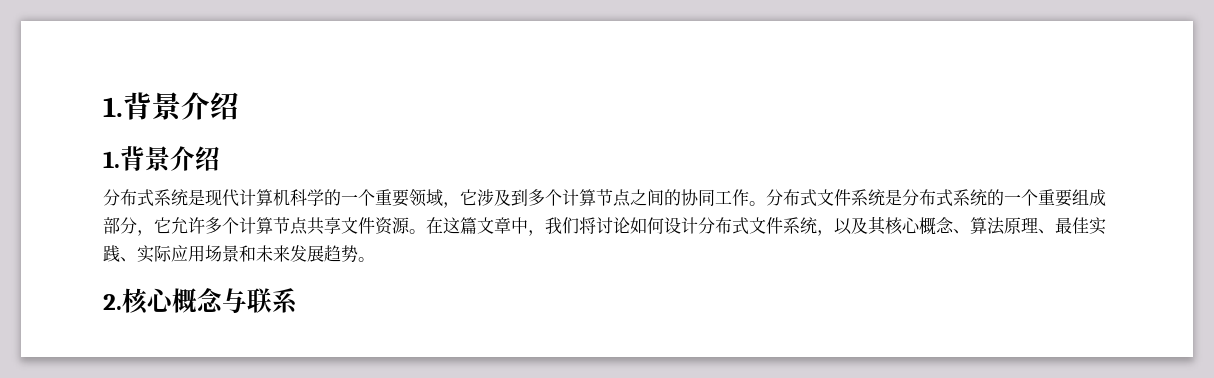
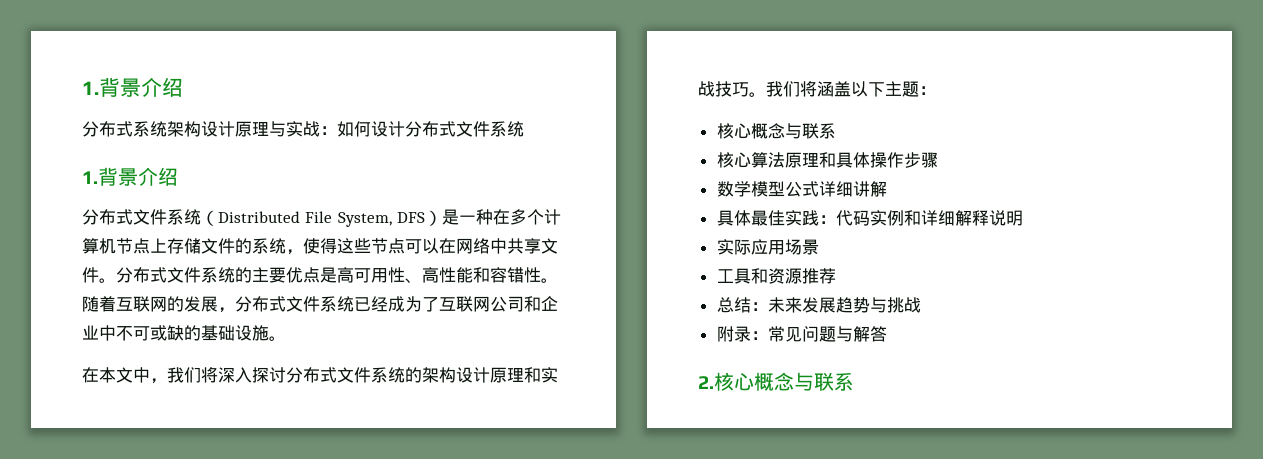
[103,92,239,121] [103,146,220,172] [103,189,1106,208] [103,217,630,236] 1.背景介绍 // 1.背景介绍 // 分布式系统是现代计算机科学的一个重要领域，它涉及到多个计算节点之间的协同工作。分布式文件系统是分布式系统的一个重要组成部分，它允许多个计算节点共享文件资源。在这篇文章中，我们将讨论 -> [82,78,183,97] [82,121,337,137] 1.背景介绍 // 分布式系统架构设计原理与实战：
[817,216,1106,236] [103,245,375,263] ，以及其核心概念、算法原理、最佳实践、实际应用场景和未来发展趋势。 -> [82,167,178,186] [82,209,561,227] [82,238,558,255] [82,267,558,283] [82,296,558,313] [82,325,286,341] [82,367,558,384] [698,81,936,97] [716,123,836,139] [716,152,938,168] [716,181,887,197] [716,210,1023,226] [716,239,819,255] [716,268,836,284] [716,297,921,313] [716,326,887,342] // 1.背景介绍 // 分布式文件系统（Distributed File System, DFS）是一种在多个计算机节点上存储文件的系统，使得这些节点可以在网络中共享文件。分布式文件系统的主要优点是高可用性、高性能和容错性。随着互联网的发展，分布式文件系统已经成为了互联网公司和企业中不可或缺的基础设施。 // 在本文中，我们将深入探讨分布式文件系统的架构设计原理和实战技巧。我们将涵盖以下主题： // 核心概念与联系 // 核心算法原理和具体操作步骤 // 数学模型公式详细讲解 // 具体最佳实践：代码实例和详细解释说明 // 实际应用场景 // 工具和资源推荐 // 总结：未来发展趋势与挑战 // 附录：常见问题与解答

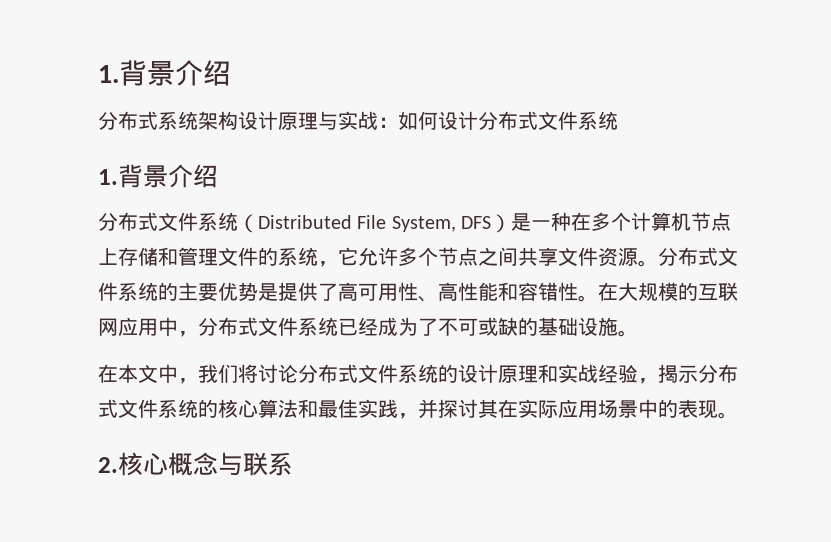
(201, 246) none -> [158,247,218,266] 和管理
[303,238,507,254] 使得这些节点可以在网络中 -> [338,247,518,266] 它允许多个节点之间
(99, 275) none -> [598,247,638,267] 资源
[303,267,337,283] 点是 -> [238,282,338,301] 势是提供了
[82,296,218,312] 随着互联网的发展 -> [598,282,738,301] [98,317,178,336] 在大规模的互联网应用中
[439,296,558,312] [82,325,116,341] 互联网公司和企业中 -> (438, 327) none
[218,367,456,383] 深入探讨分布式文件系统的架构 -> [258,364,458,383] 讨论分布式文件系统的
[715,81,936,97] [716,123,836,139] 技巧。我们将涵盖以下主题： // 核心概念与联系 // -> [598,364,738,384] [98,399,218,418] 经验，揭示分布式文件系统的
[784,152,938,168] [716,181,887,197] [716,210,1023,226] [716,239,819,255] [716,268,836,284] [716,297,921,313] [716,326,887,342] 原理和具体操作步骤 // 数学模型公式详细讲解 // 具体最佳实践：代码实例和详细解释说明 // 实际应用场景 // 工具和资源推荐 // 总结：未来发展趋势与挑战 // 附录：常见问题与解答 -> [298,399,738,419] 和最佳实践，并探讨其在实际应用场景中的表现。

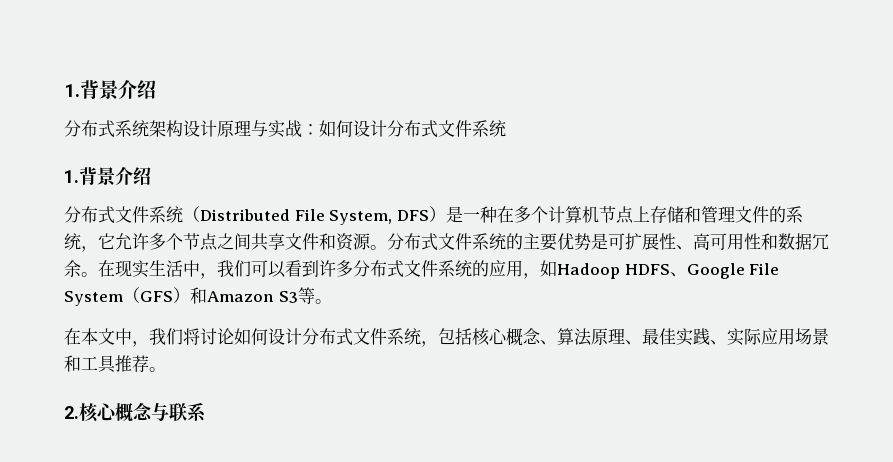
(598, 256) none -> [319,233,336,250] 和
[278,282,738,302] [98,317,618,337] 提供了高可用性、高性能和容错性。在大规模的互联网应用中，分布式文件系统已经成为了不可或缺的基础设施 -> [608,233,829,250] [64,260,780,279] [64,287,315,306] 可扩展性、高可用性和数据冗余。在现实生活中，我们可以看到许多分布式文件系统的应用，如Hadoop HDFS、Google File System（GFS）和Amazon S3等
[298,364,738,384] [98,399,518,419] 分布式文件系统的设计原理和实战经验，揭示分布式文件系统的核心算法和最佳实践，并探讨其在 -> [234,328,727,347] 如何设计分布式文件系统，包括核心概念、算法原理、最佳实践、
[638,399,718,419] 中的表现 -> [64,355,149,373] 和工具推荐

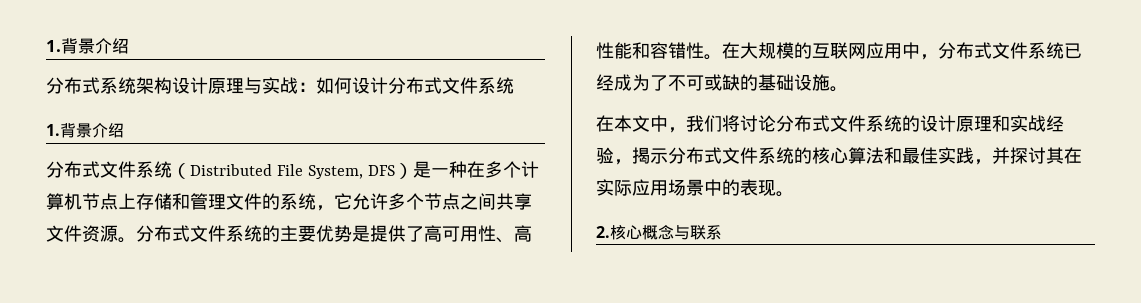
[319,233,336,250] 和 -> (82, 233) none
[608,233,829,250] [64,260,780,279] [64,287,315,306] 可扩展性、高可用性和数据冗余。在现实生活中，我们可以看到许多分布式文件系统的应用，如Hadoop HDFS、Google File System（GFS）和Amazon S3等 -> [370,225,532,243] [596,42,1082,60] [596,74,830,91] 提供了高可用性、高性能和容错性。在大规模的互联网应用中，分布式文件系统已经成为了不可或缺的基础设施
[234,328,727,347] 如何设计分布式文件系统，包括核心概念、算法原理、最佳实践、 -> [776,115,1064,132] [596,147,1082,165] 分布式文件系统的设计原理和实战经验，揭示分布式文件系统的核心算法和最佳实践，并探讨其在
[64,355,149,373] 和工具推荐 -> [704,179,776,196] 中的表现

